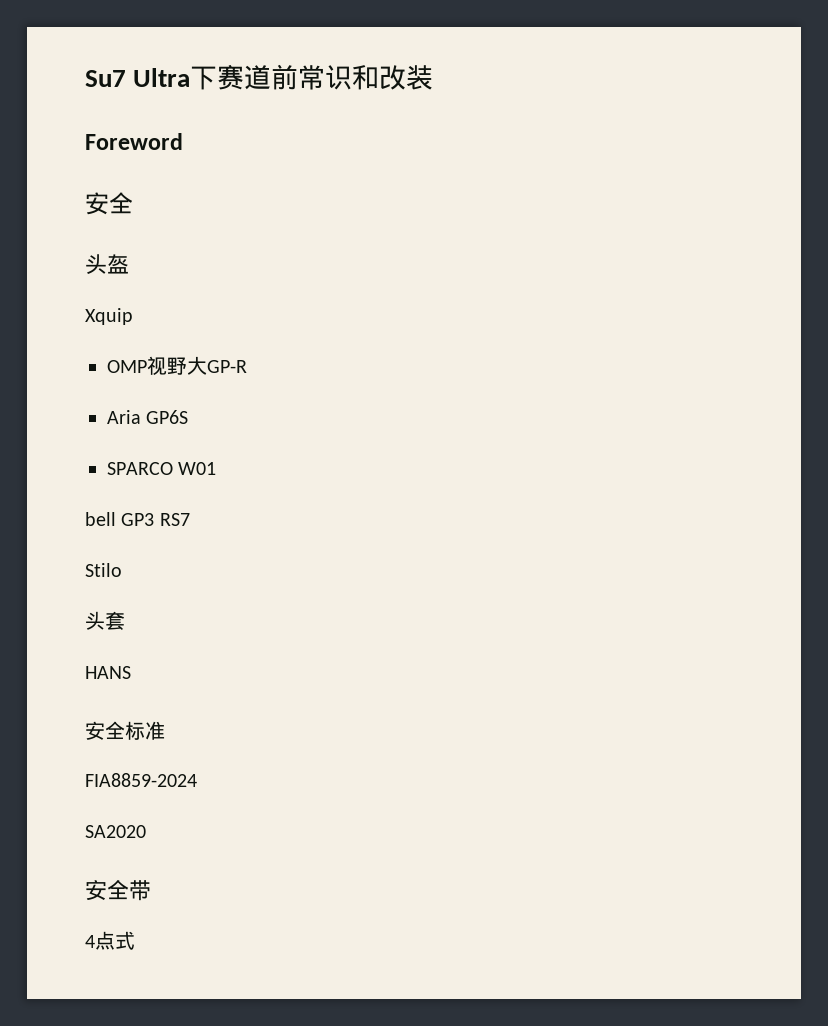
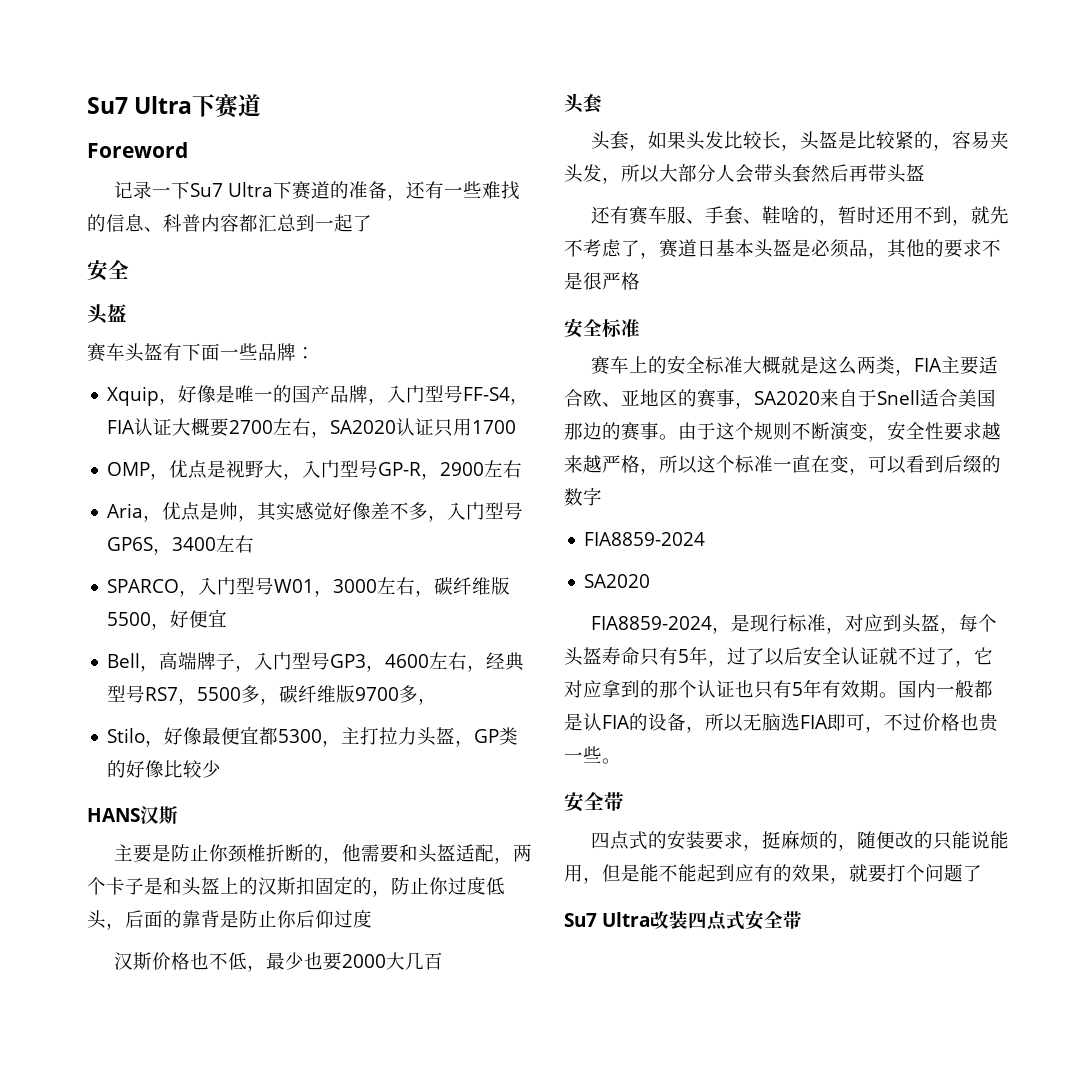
[85,64,434,90] [85,133,183,150] [85,192,133,215] [85,254,129,274] [85,308,133,325] [107,356,207,376] Su7 Ultra下赛道前常识和改装 // Foreword // 安全 // 头盔 // Xquip // OMP视野大 -> [87,93,262,119] [87,142,188,158] [113,181,520,201] [87,214,372,232] [87,260,129,281] [87,304,127,324] [87,343,315,362] [107,385,530,406] [107,418,517,438] [107,460,379,480] Su7 Ultra下赛道 // Foreword // 记录一下Su7 Ultra下赛道的准备，还有一些难找的信息、科普内容都汇总到一起了 // 安全 // 头盔 // 赛车头盔有下面一些品牌： // Xquip，好像是唯一的国产品牌，入门型号FF-S4，FIA认证大概要2700左右，SA2020认证只用1700 // OMP，优点是视野大，入门型号
(247, 366) none -> [421,460,523,480] ，2900左右
(141, 417) none -> [143,502,524,522] ，优点是帅，其实感觉好像差不多，入门型号
(189, 417) none -> [153,535,255,555] ，3400左右
(173, 468) none -> [179,577,275,597] ，入门型号
[85,512,190,526] [85,563,122,577] [85,611,125,630] [85,666,131,679] [85,721,165,740] [85,773,197,787] [85,825,146,838] [85,880,151,901] [85,931,135,950] // bell GP3 RS7 // Stilo // 头套 // HANS // 安全标准 // FIA8859-2024 // SA2020 // 安全带 // 4点式 -> [314,577,511,597] [107,609,228,630] [107,652,526,672] [107,685,438,705] [107,726,519,747] [107,760,222,778] [87,806,178,824] [113,844,532,864] [87,876,505,897] [87,910,372,930] [113,952,443,972] [564,93,602,113] [590,131,1009,151] [564,164,925,184] [590,206,1009,226] [564,239,1001,259] [564,272,640,290] [564,318,640,338] [590,355,998,376] [564,389,996,409] [564,421,1001,442] [564,455,1001,475] [564,487,602,506] [584,532,706,546] [584,574,651,588] [590,614,997,634] [564,646,993,667] [564,679,993,699] [564,713,999,733] [564,746,621,764] [564,792,624,812] [590,830,1009,851] [564,864,982,884] [564,910,802,931] ，3000左右，碳纤维版5500，好便宜 // Bell，高端牌子，入门型号GP3，4600左右，经典型号RS7，5500多，碳纤维版9700多， // Stilo，好像最便宜都5300，主打拉力头盔，GP类的好像比较少 // HANS汉斯 // 主要是防止你颈椎折断的，他需要和头盔适配，两个卡子是和头盔上的汉斯扣固定的，防止你过度低头，后面的靠背是防止你后仰过度 // 汉斯价格也不低，最少也要2000大几百 // 头套 // 头套，如果头发比较长，头盔是比较紧的，容易夹头发，所以大部分人会带头套然后再带头盔 // 还有赛车服、手套、鞋啥的，暂时还用不到，就先不考虑了，赛道日基本头盔是必须品，其他的要求不是很严格 // 安全标准 // 赛车上的安全标准大概就是这么两类，FIA主要适合欧、亚地区的赛事，SA2020来自于Snell适合美国那边的赛事。由于这个规则不断演变，安全性要求越来越严格，所以这个标准一直在变，可以看到后缀的数字 // FIA8859-2024 // SA2020 // FIA8859-2024，是现行标准，对应到头盔，每个头盔寿命只有5年，过了以后安全认证就不过了，它对应拿到的那个认证也只有5年有效期。国内一般都是认FIA的设备，所以无脑选FIA即可，不过价格也贵一些。 // 安全带 // 四点式的安装要求，挺麻烦的，随便改的只能说能用，但是能不能起到应有的效果，就要打个问题了 // Su7 Ultra改装四点式安全带

